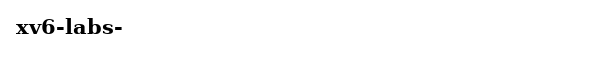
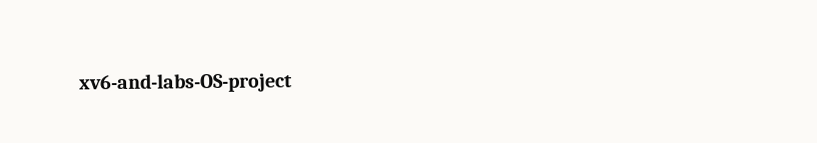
[16,18,123,34] xv6-labs- -> [79,72,293,94] xv6-and-labs-OS-project

